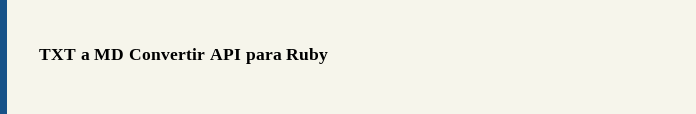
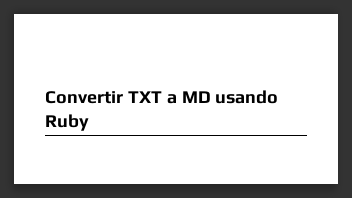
(39, 54) none -> [45,91,123,104] Convertir
[129,48,282,64] Convertir API para -> [215,90,279,104] usando

